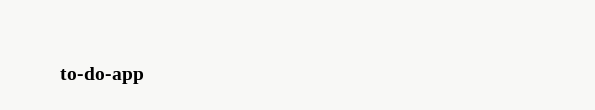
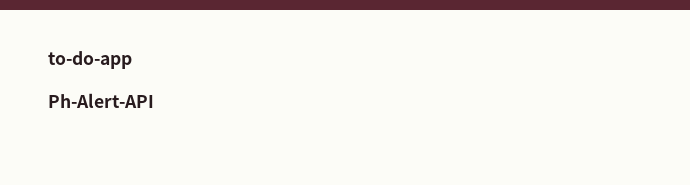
(144, 75) none -> [48,93,154,108] // Ph-Alert-API

